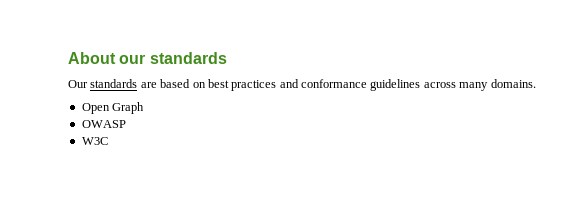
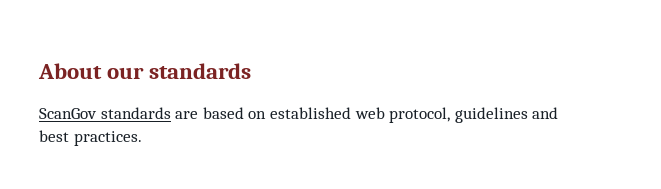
[68,80,88,88] Our -> [39,108,97,119] ScanGov
[207,79,536,91] [81,102,145,114] [81,120,126,128] [81,137,108,145] best practices and conformance guidelines across many domains. // Open Graph // OWASP // W3C -> [269,107,559,123] [39,130,142,146] established web protocol, guidelines and best practices.

